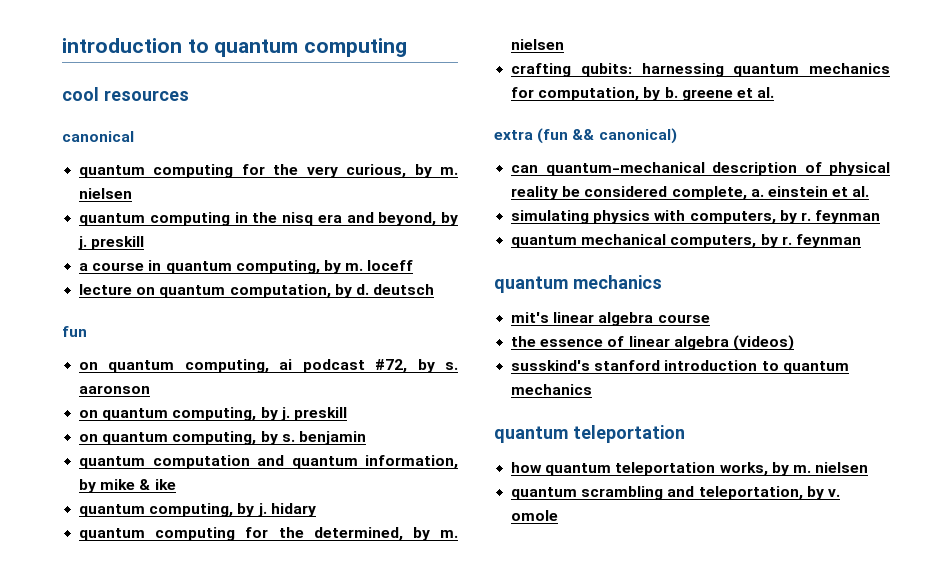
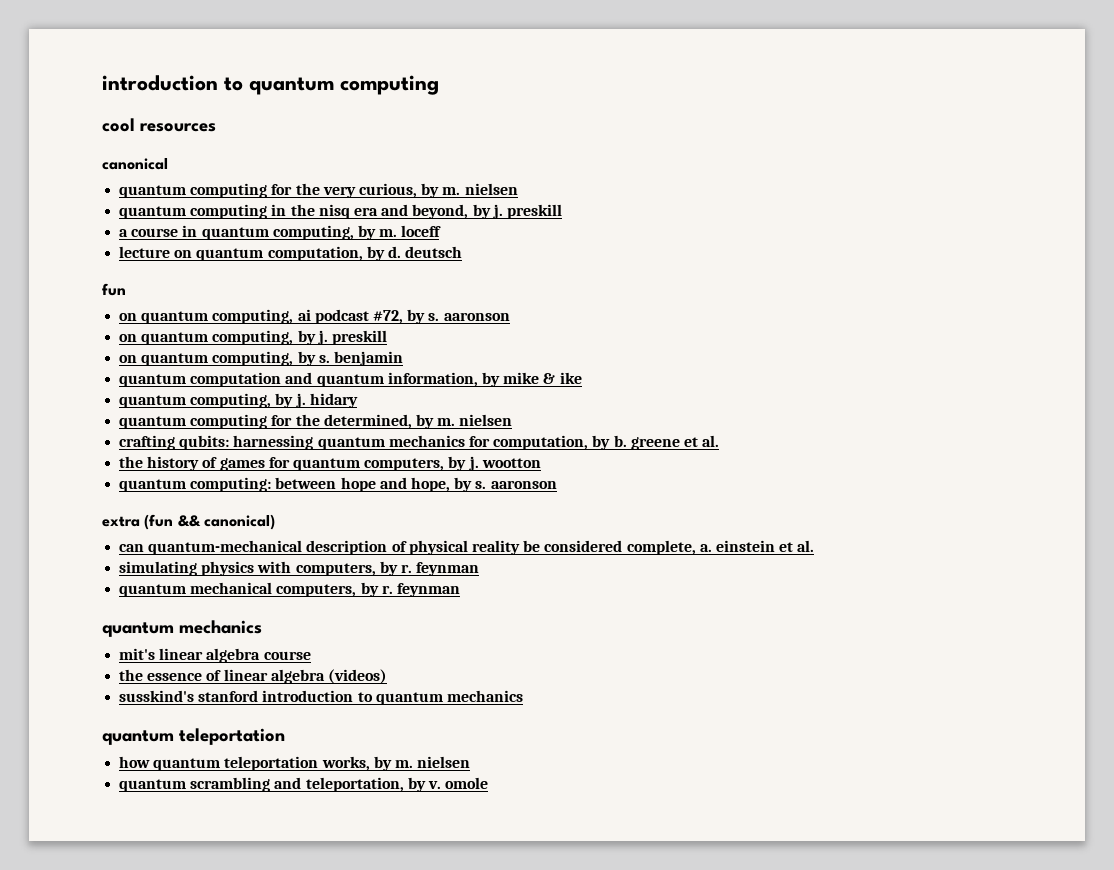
(775, 92) none -> [119,456,541,471] [119,477,557,492] // the history of games for quantum computers, by j. wootton // quantum computing: between hope and hope, by s. aaronson

